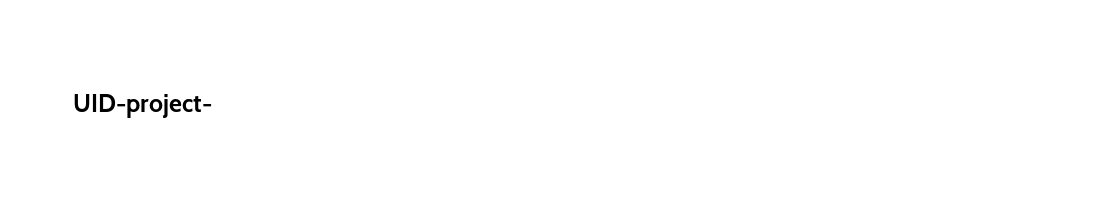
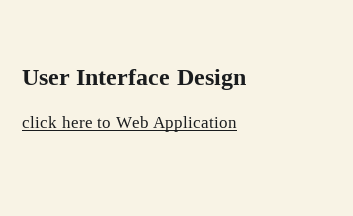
[73,94,212,118] UID-project- -> [22,69,246,90] [22,116,238,132] User Interface Design // click here to Web Application

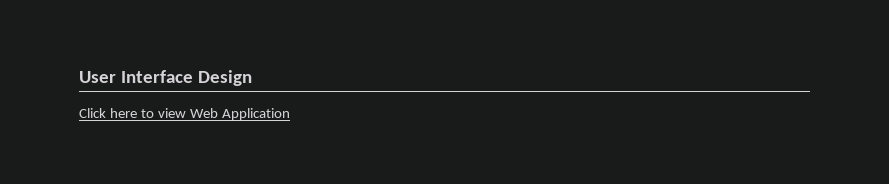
[22,116,57,128] click -> [79,108,106,118] Click
(112, 123) none -> [157,108,186,118] view

